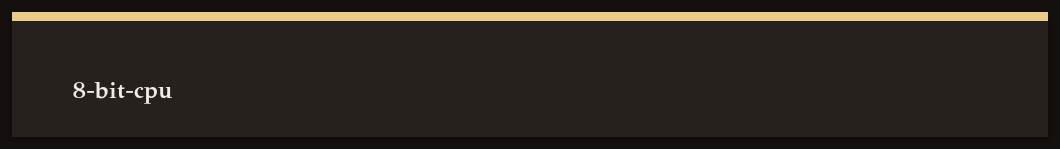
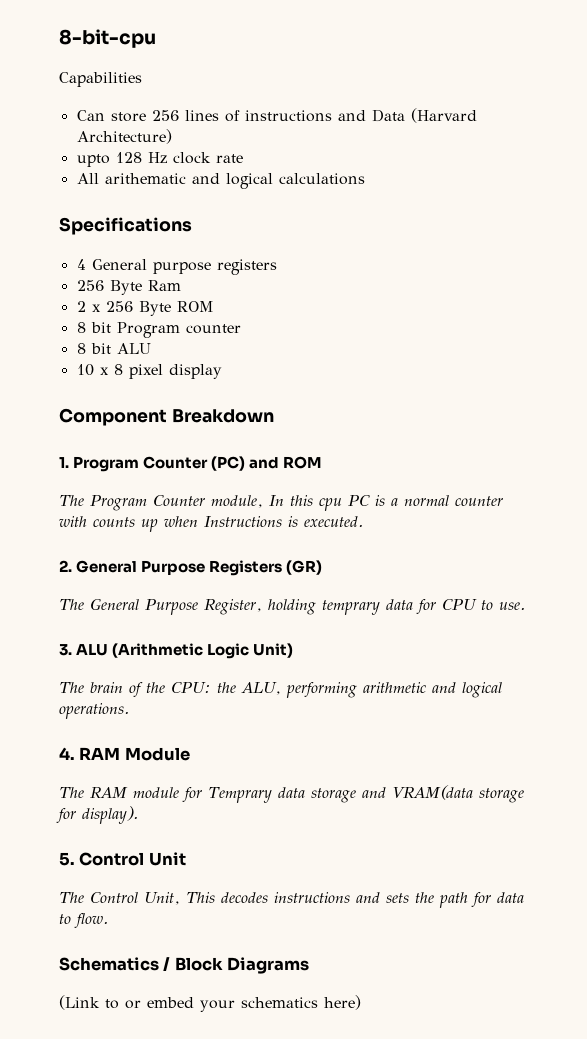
(173, 93) none -> [59,72,142,87] [76,108,477,123] [76,129,172,144] [76,152,243,167] [76,173,365,189] [59,217,192,235] [76,259,277,275] [76,280,181,295] [76,301,214,316] [76,322,241,338] [76,343,151,354] [76,364,222,379] [59,408,274,426] [59,456,323,472] [59,495,503,511] [59,516,363,532] [59,560,323,576] [59,598,525,615] [59,643,294,659] [59,682,503,698] [59,703,129,719] [59,747,190,761] [59,785,524,803] [56,806,138,824] [59,852,186,866] [59,892,524,908] [59,913,108,928] [59,957,310,974] [59,995,361,1012] // Capabilities // Can store 256 lines of instructions and Data (Harvard Architecture) // upto 128 Hz clock rate // All arithematic and logical calculations // Specifications // 4 General purpose registers // 256 Byte Ram // 2 x 256 Byte ROM // 8 bit Program counter // 8 bit ALU // 10 x 8 pixel display // Component Breakdown // 1. Program Counter (PC) and ROM // The Program Counter module, In this cpu PC is a normal counter with counts up when Instructions is executed. // 2. General Purpose Registers (GR) // The General Purpose Register, holding temprary data for CPU to use. // 3. ALU (Arithmetic Logic Unit) // The brain of the CPU: the ALU, performing arithmetic and logical operations. // 4. RAM Module // The RAM module for Temprary data storage and VRAM(data storage for display). // 5. Control Unit // The Control Unit, This decodes instructions and sets the path for data to flow. // Schematics / Block Diagrams // (Link to or embed your schematics here)

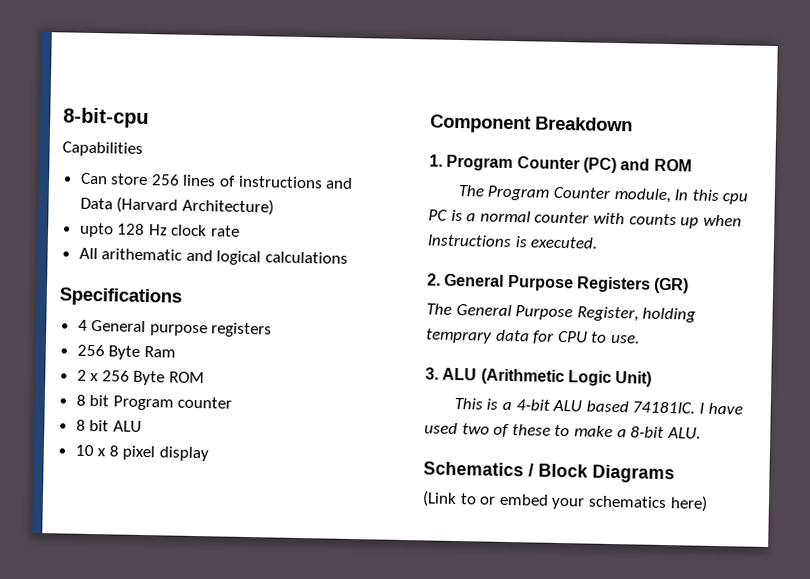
[59,682,503,698] [59,703,129,719] [59,747,190,761] [59,785,524,803] [56,806,138,824] [59,852,186,866] [59,892,524,908] [59,913,108,928] The brain of the CPU: the ALU, performing arithmetic and logical operations. // 4. RAM Module // The RAM module for Temprary data storage and VRAM(data storage for display). // 5. Control Unit // The Control Unit, This decodes instructions and sets the path for data to flow. -> [453,397,743,415] [424,422,701,439] This is a 4-bit ALU based 74181IC. I have used two of these to make a 8-bit ALU.

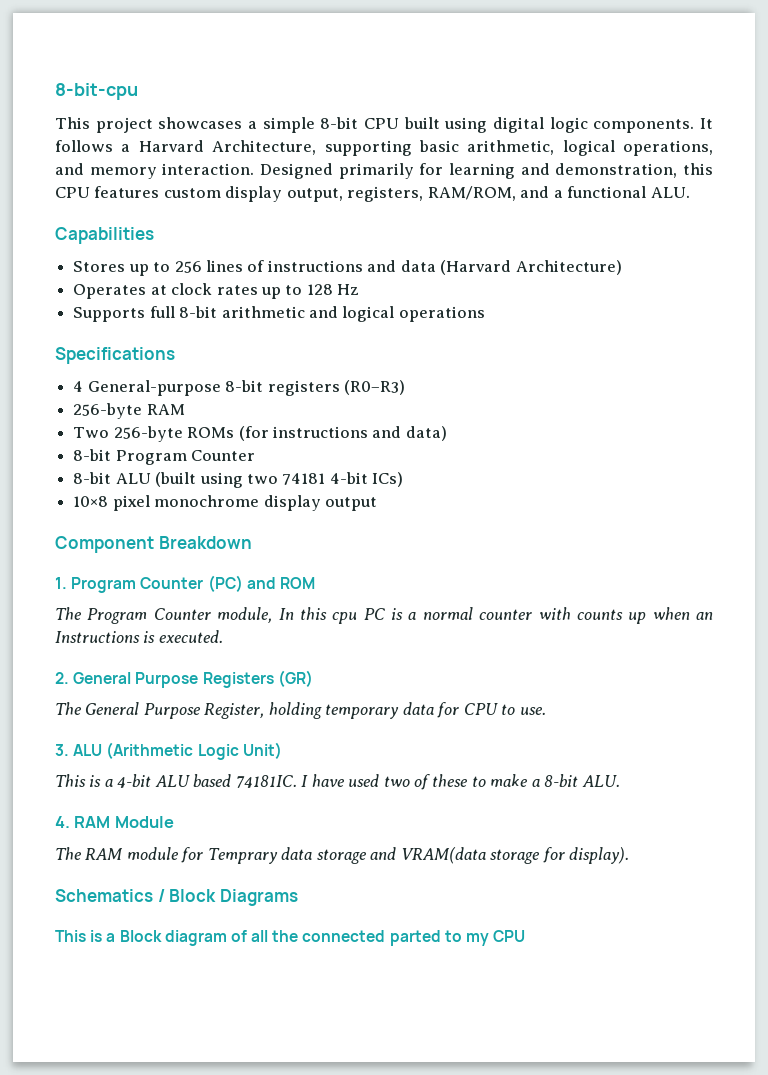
[62,141,143,157] [79,172,149,186] Capabilities // Can store -> [55,117,713,133] [55,140,713,156] [55,163,714,179] [55,186,690,202] [55,227,154,244] [73,261,171,276] This project showcases a simple 8-bit CPU built using digital logic components. It follows a Harvard Architecture, supporting basic arithmetic, logical operations, and memory interaction. Designed primarily for learning and demonstration, this CPU features custom display output, registers, RAM/ROM, and a functional ALU. // Capabilities // Stores up to
[79,197,113,210] Data -> [400,260,436,272] data
[78,222,241,238] [78,247,183,261] upto 128 Hz clock rate // All arithematic -> [73,283,360,299] [73,306,305,322] Operates at clock rates up to 128 Hz // Supports full 8-bit arithmetic
[265,251,349,264] calculations -> [398,306,485,322] operations
[91,319,208,337] General purpose -> [87,380,264,396] General-purpose 8-bit
[76,344,176,360] [76,369,206,386] [75,394,233,411] [75,419,142,432] [74,444,210,462] // 256 Byte Ram // 2 x 256 Byte ROM // 8 bit Program counter // 8 bit ALU // 10 x 8 pixel display -> [343,380,405,395] [73,403,185,419] [73,426,447,442] [73,449,256,465] [73,472,404,488] [73,495,377,511] (R0–R3) // 256-byte RAM // Two 256-byte ROMs (for instructions and data) // 8-bit Program Counter // 8-bit ALU (built using two 74181 4-bit ICs) // 10×8 pixel monochrome display output
(742, 220) none -> [696,612,713,620] an
[425,328,492,344] temprary -> [325,704,400,719] temporary
[423,461,675,484] [422,490,708,512] Schematics / Block Diagrams // (Link to or embed your schematics here) -> [55,816,174,828] [55,847,629,864] [55,889,298,906] [55,930,526,946] 4. RAM Module // The RAM module for Temprary data storage and VRAM(data storage for display). // Schematics / Block Diagrams // This is a Block diagram of all the connected parted to my CPU

